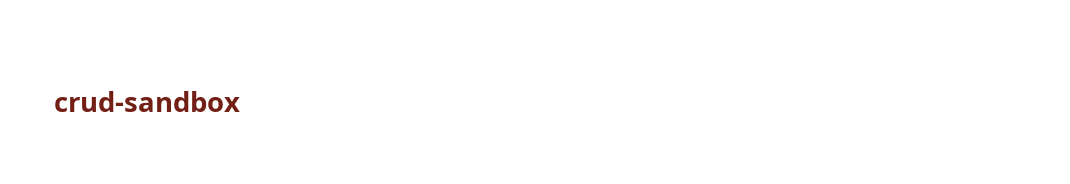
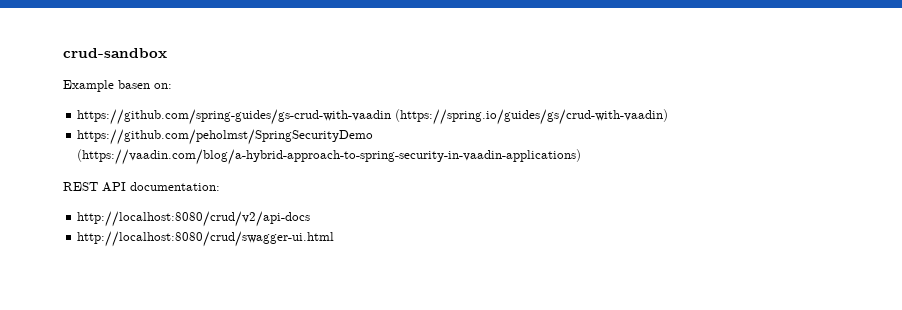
(240, 101) none -> [63,80,172,92] [77,109,669,125] [77,129,374,145] [77,149,582,165] [63,182,220,192] [77,211,311,227] [77,231,335,247] // Example basen on: // https://github.com/spring-guides/gs-crud-with-vaadin (https://spring.io/guides/gs/crud-with-vaadin) // https://github.com/peholmst/SpringSecurityDemo (https://vaadin.com/blog/a-hybrid-approach-to-spring-security-in-vaadin-applications) // REST API documentation: // http://localhost:8080/crud/v2/api-docs // http://localhost:8080/crud/swagger-ui.html

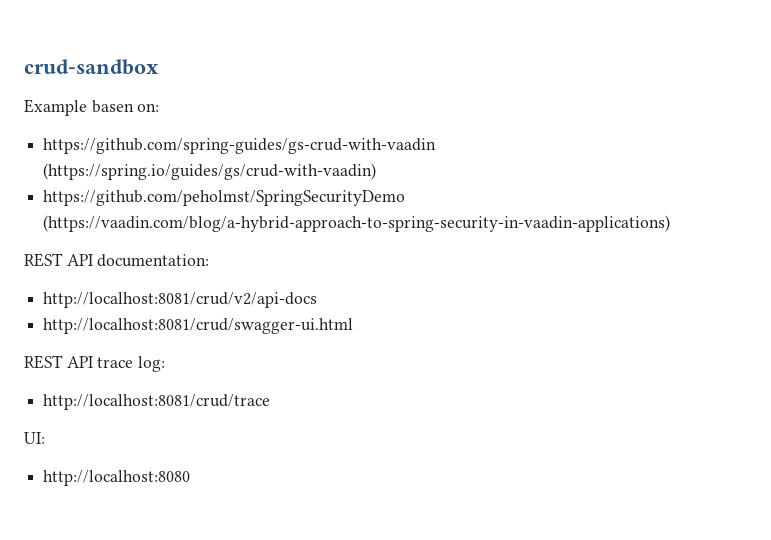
[77,211,311,227] [77,231,335,247] http://localhost:8080/crud/v2/api-docs // http://localhost:8080/crud/swagger-ui.html -> [43,292,318,308] [43,318,354,334] [24,355,166,372] [43,394,271,410] [24,432,45,444] [43,470,191,486] http://localhost:8081/crud/v2/api-docs // http://localhost:8081/crud/swagger-ui.html // REST API trace log: // http://localhost:8081/crud/trace // UI: // http://localhost:8080

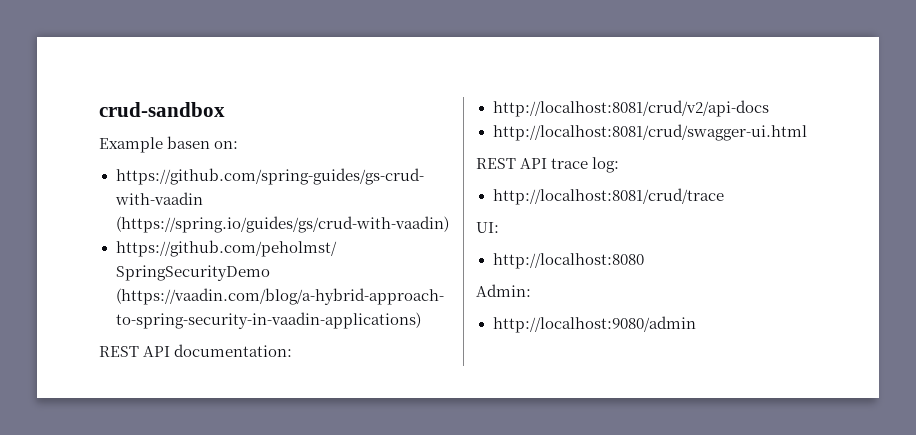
(191, 478) none -> [476,284,531,297] [492,316,696,333] // Admin: // http://localhost:9080/admin

